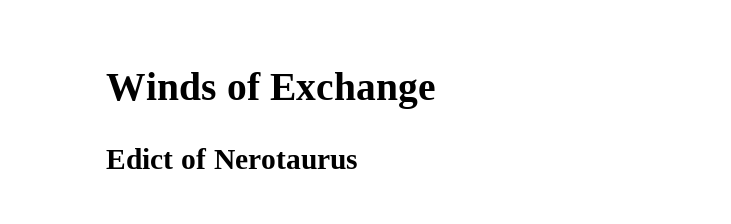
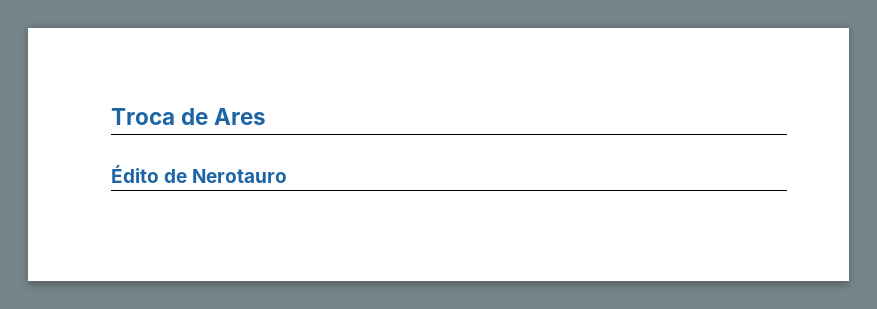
[106,72,437,109] [106,148,357,169] Winds of Exchange // Edict of Nerotaurus -> [111,108,267,125] [111,165,288,183] Troca de Ares // Édito de Nerotauro

